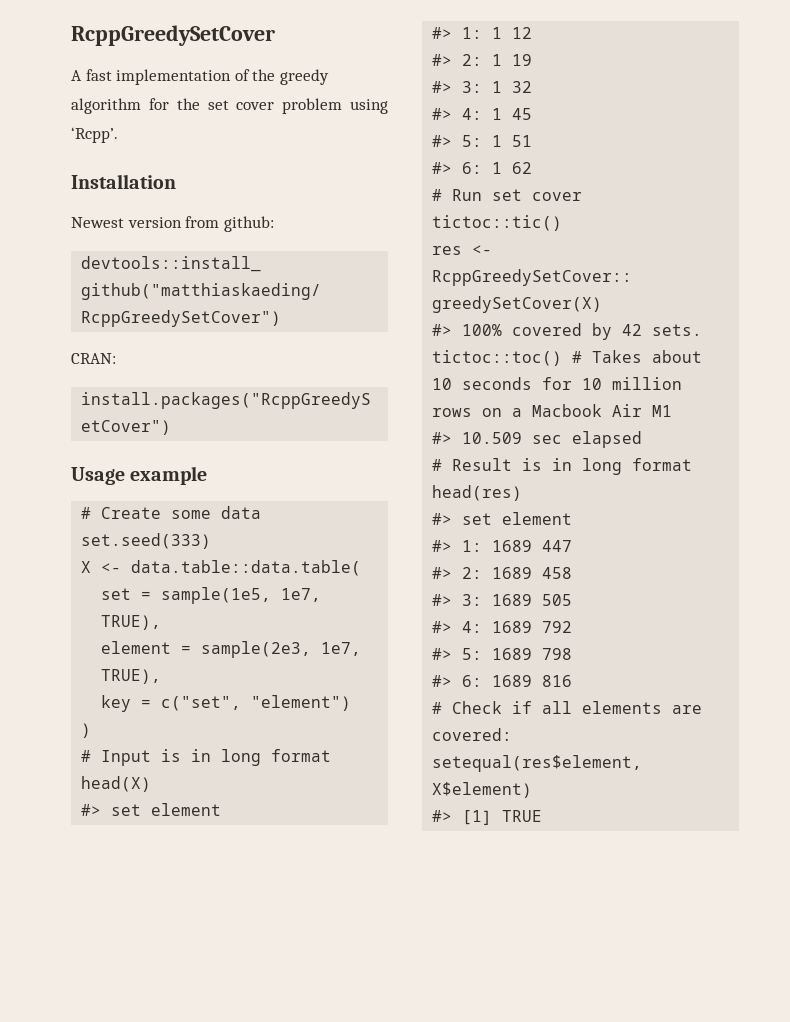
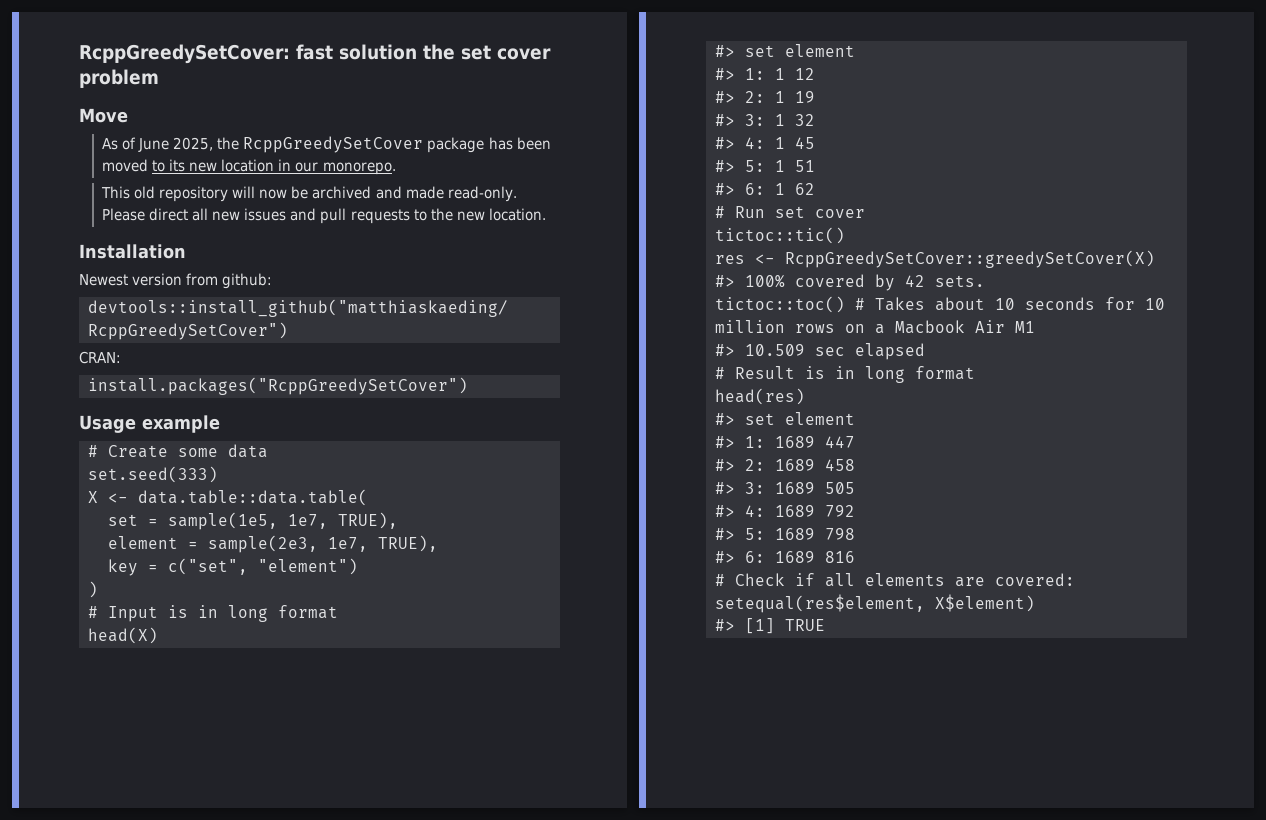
[71,25,275,46] [71,69,329,85] [71,98,388,114] [71,127,118,143] RcppGreedySetCover // A fast implementation of the greedy algorithm for the set cover problem using ‘Rcpp’. -> [79,44,551,64] [79,69,159,88] [79,108,128,123] [102,136,551,153] [102,159,396,175] [101,186,517,202] [102,208,546,224] RcppGreedySetCover: fast solution the set cover problem // Move // As of June 2025, the RcppGreedySetCover package has been moved to its new location in our monorepo. // This old repository will now be archived and made read-only. Please direct all new issues and pull requests to the new location.

